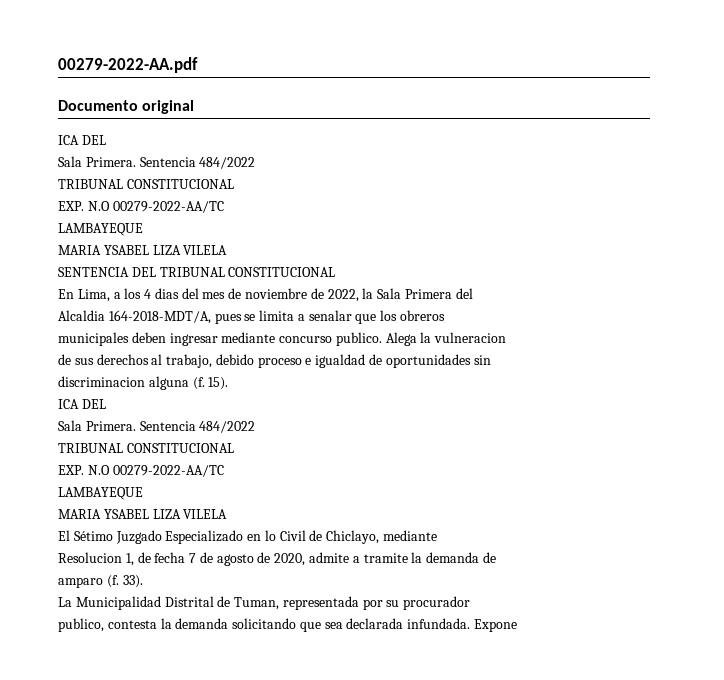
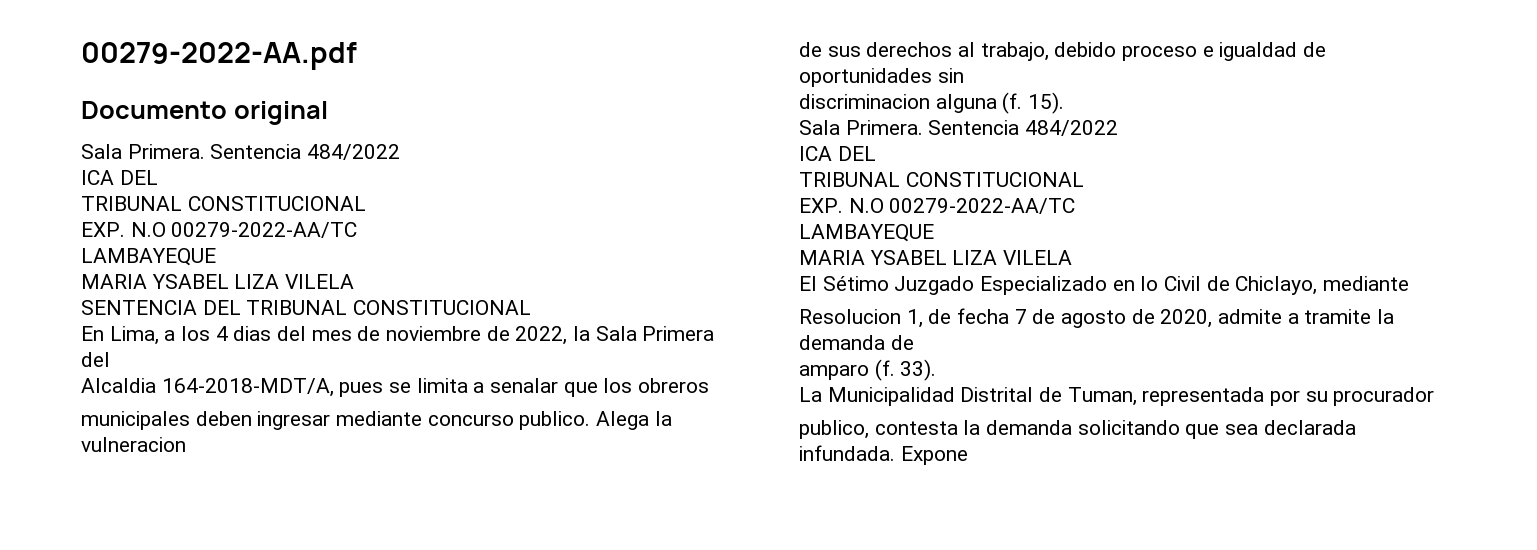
[58,135,106,145] [58,156,256,169] // ICA DEL // Sala Primera. Sentencia 484/2022 -> [81,144,401,160] [81,170,158,185] // Sala Primera. Sentencia 484/2022 // ICA DEL
[58,399,106,409] [58,420,256,433] // ICA DEL // Sala Primera. Sentencia 484/2022 -> [799,120,1119,136] [799,146,876,161] // Sala Primera. Sentencia 484/2022 // ICA DEL

